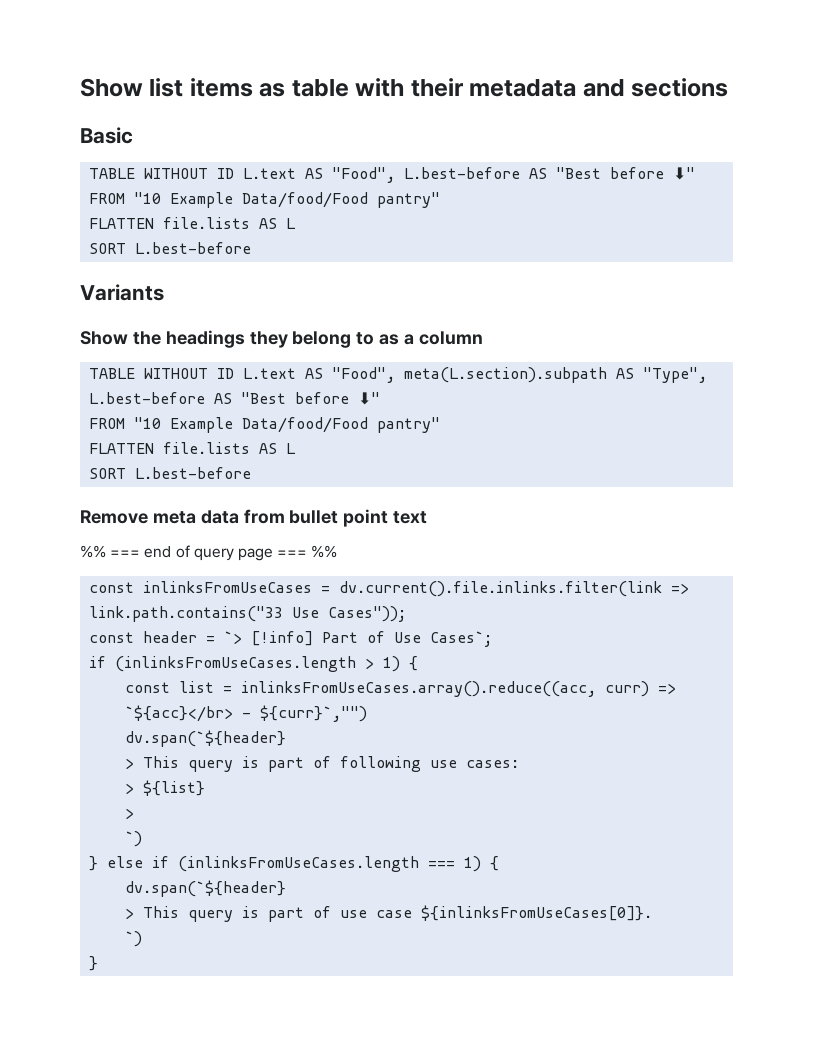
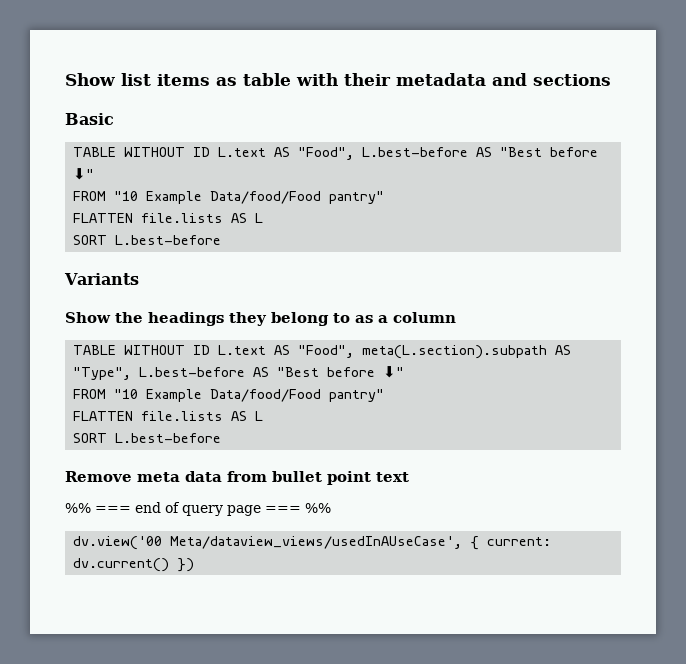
[89,581,690,597] [89,606,407,622] [89,631,493,647] [89,656,419,672] [125,681,677,697] [125,705,368,722] [125,730,287,747] [125,756,520,772] [125,780,206,796] [125,808,135,819] [125,831,143,847] [89,856,500,872] [125,880,287,897] [125,905,653,922] [125,931,143,947] [89,956,99,971] const inlinksFromUseCases = dv.current().file.inlinks.filter(link => link.path.contains("33 Use Cases")); // const header = `> [!info] Part of Use Cases`; // if (inlinksFromUseCases.length > 1) { // const list = inlinksFromUseCases.array().reduce((acc, curr) => `${acc}</br> - ${curr}`,"") // dv.span(`${header} // > This query is part of following use cases: // > ${list} // > // `) // } else if (inlinksFromUseCases.length === 1) { // dv.span(`${header} // > This query is part of use case ${inlinksFromUseCases[0]}. // `) // } -> [73,536,552,550] [73,558,195,572] dv.view('00 Meta/dataview_views/usedInAUseCase', { current: dv.current() })

